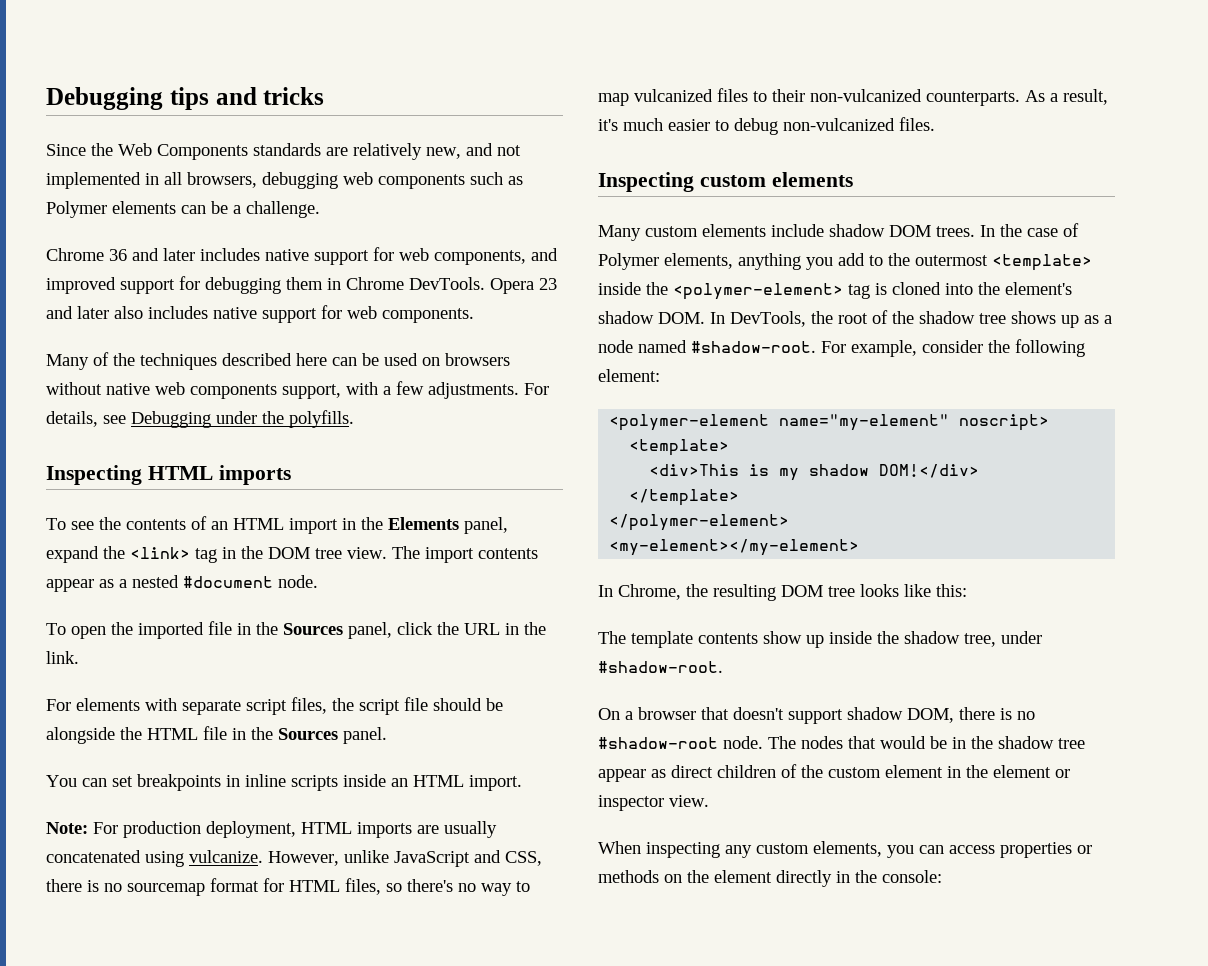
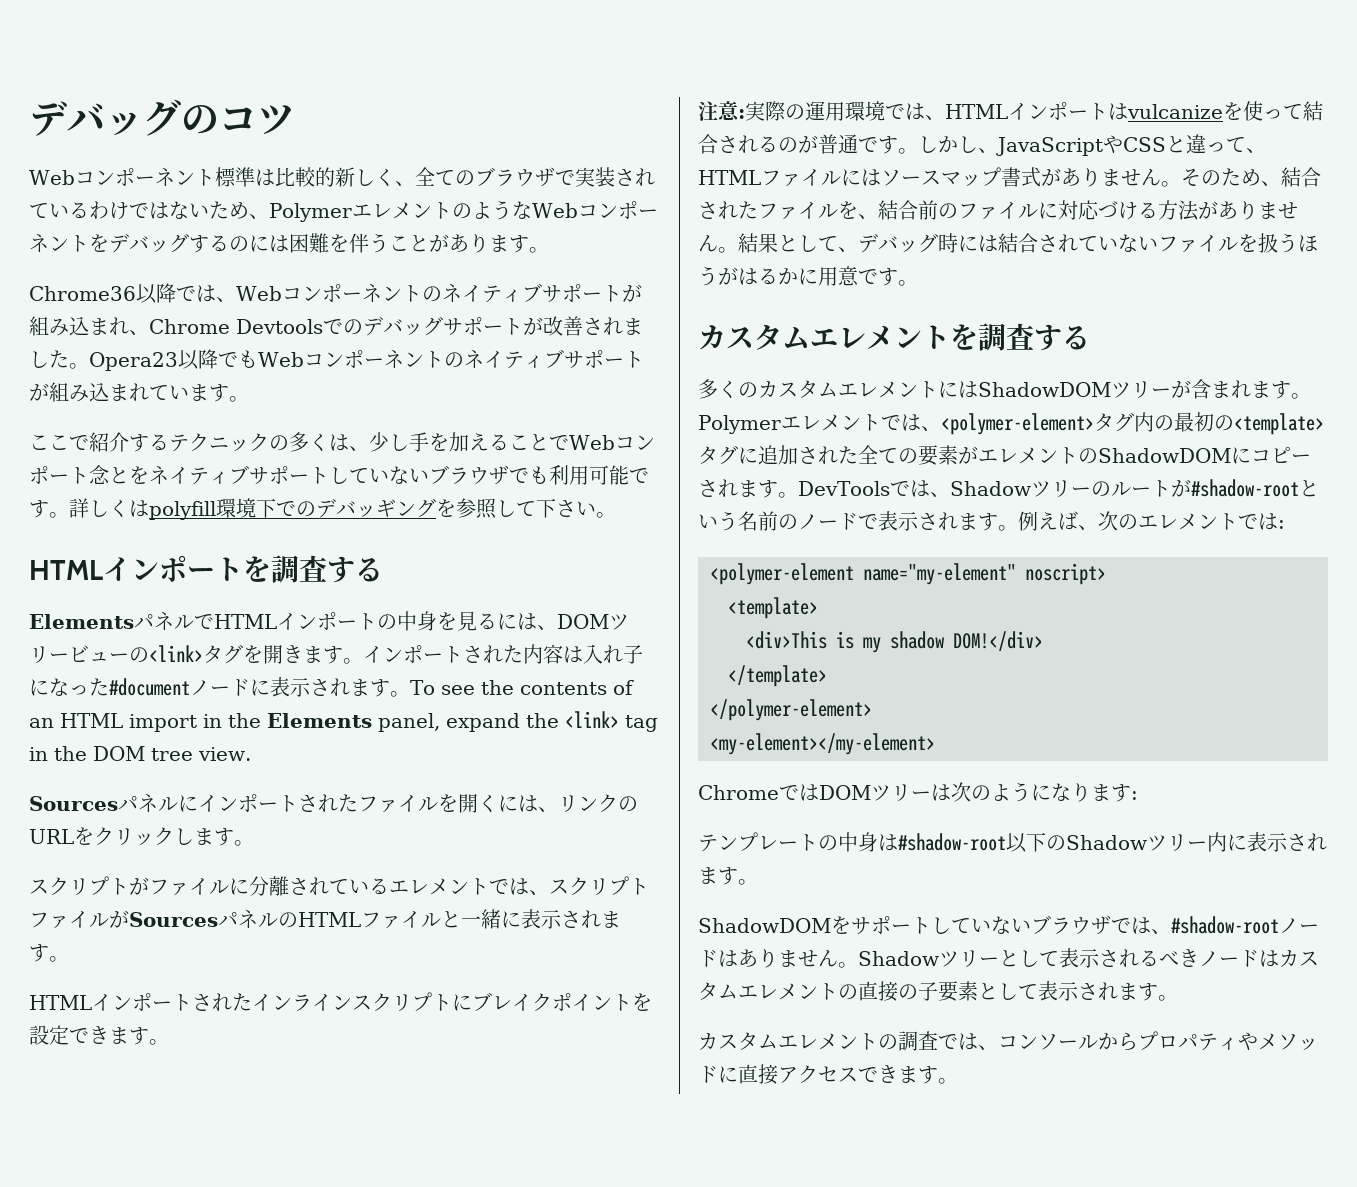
[46,87,325,110] [46,143,521,160] [46,172,523,189] [46,201,320,218] [46,247,558,265] [46,276,557,294] [46,305,474,323] [46,352,510,370] [46,381,549,399] [46,410,354,428] [46,465,291,485] Debugging tips and tricks // Since the Web Components standards are relatively new, and not implemented in all browsers, debugging web components such as Polymer elements can be a challenge. // Chrome 36 and later includes native support for web components, and improved support for debugging them in Chrome DevTools. Opera 23 and later also includes native support for web components. // Many of the techniques described here can be used on browsers without native web components support, with a few adjustments. For details, see Debugging under the polyfills. // Inspecting HTML imports // -> [29,99,295,136] [29,167,655,187] [29,200,658,222] [29,233,549,253] [29,283,642,304] [29,316,643,336] [29,349,644,371] [29,382,249,402] [29,432,655,452] [29,465,649,485] [29,498,616,520] [29,555,383,583] [29,611,629,631] [29,644,643,664] [29,677,410,697] デバッグのコツ // Webコンポーネント標準は比較的新しく、全てのブラウザで実装されているわけではないため、PolymerエレメントのようなWebコンポーネントをデバッグするのには困難を伴うことがあります。 // Chrome36以降では、Webコンポーネントのネイティブサポートが組み込まれ、Chrome Devtoolsでのデバッグサポートが改善されました。Opera23以降でもWebコンポーネントのネイティブサポートが組み込まれています。 // ここで紹介するテクニックの多くは、少し手を加えることでWebコンポート念とをネイティブサポートしていないブラウザでも利用可能です。詳しくはpolyfill環境下でのデバッギングを参照して下さい。 // HTMLインポートを調査する // ElementsパネルでHTMLインポートの中身を見るには、DOMツリービューの<link>タグを開きます。インポートされた内容は入れ子になった#documentノードに表示されます。
[392,546,538,563] [46,575,318,592] [46,621,546,639] [46,651,79,664] [46,697,503,715] [46,726,387,744] [46,774,522,791] [46,821,497,838] [46,850,542,867] [46,878,530,896] [598,88,1108,106] [598,117,935,135] [598,172,853,192] [598,223,1079,241] [598,253,1092,271] [598,282,1072,300] [598,310,1112,328] [598,339,1085,357] [598,369,660,382] The import contents appear as a nested #document node. // To open the imported file in the Sources panel, click the URL in the link. // For elements with separate script files, the script file should be alongside the HTML file in the Sources panel. // You can set breakpoints in inline scripts inside an HTML import. // Note: For production deployment, HTML imports are usually concatenated using vulcanize. However, unlike JavaScript and CSS, there is no sourcemap format for HTML files, so there's no way to map vulcanized files to their non-vulcanized counterparts. As a result, it's much easier to debug non-vulcanized files. // Inspecting custom elements // Many custom elements include shadow DOM trees. In the case of Polymer elements, anything you add to the outermost <template> inside the <polymer-element> tag is cloned into the element's shadow DOM. In DevTools, the root of the shadow tree shows up as a node named #shadow-root. For example, consider the following element: -> [29,793,638,813] [29,827,254,846] [29,876,649,896] [29,909,621,929] [29,944,69,962] [29,992,652,1012] [29,1025,169,1045] [698,101,1323,121] [698,134,1266,156] [698,167,1321,187] [698,200,1298,221] [698,233,1318,253] [698,266,918,286] [698,323,1090,351] [698,379,1311,399] [698,412,1324,435] [698,445,1311,466] [698,479,1319,498] [698,511,1285,531] // Sourcesパネルにインポートされたファイルを開くには、リンクのURLをクリックします。 // スクリプトがファイルに分離されているエレメントでは、スクリプトファイルがSourcesパネルのHTMLファイルと一緒に表示されます。 // HTMLインポートされたインラインスクリプトにブレイクポイントを設定できます。 // 注意:実際の運用環境では、HTMLインポートはvulcanizeを使って結合されるのが普通です。しかし、JavaScriptやCSSと違って、HTMLファイルにはソースマップ書式がありません。そのため、結合されたファイルを、結合前のファイルに対応づける方法がありません。結果として、デバッグ時には結合されていないファイルを扱うほうがはるかに用意です。 // カスタムエレメントを調査する // 多くのカスタムエレメントにはShadowDOMツリーが含まれます。Polymerエレメントでは、<polymer-element>タグ内の最初の<template>タグに追加された全ての要素がエレメントのShadowDOMにコピーされます。DevToolsでは、Shadowツリーのルートが#shadow-rootという名前のノードで表示されます。例えば、次のエレメントでは:
[598,584,967,601] [598,631,1042,648] [598,661,723,673] [598,707,1035,724] [598,736,1085,749] [598,764,1070,782] [598,795,709,811] [598,841,1092,858] [598,870,942,887] In Chrome, the resulting DOM tree looks like this: // The template contents show up inside the shadow tree, under #shadow-root. // On a browser that doesn't support shadow DOM, there is no #shadow-root node. The nodes that would be in the shadow tree appear as direct children of the custom element in the element or inspector view. // When inspecting any custom elements, you can access properties or methods on the element directly in the console: -> [698,782,1138,802] [698,832,1327,853] [698,867,758,885] [698,915,1319,935] [698,948,1319,968] [698,981,1178,1002] [698,1031,1318,1051] [698,1064,958,1085] ChromeではDOMツリーは次のようになります: // テンプレートの中身は#shadow-root以下のShadowツリー内に表示されます。 // ShadowDOMをサポートしていないブラウザでは、#shadow-rootノードはありません。Shadowツリーとして表示されるべきノードはカスタムエレメントの直接の子要素として表示されます。 // カスタムエレメントの調査では、コンソールからプロパティやメソッドに直接アクセスできます。

